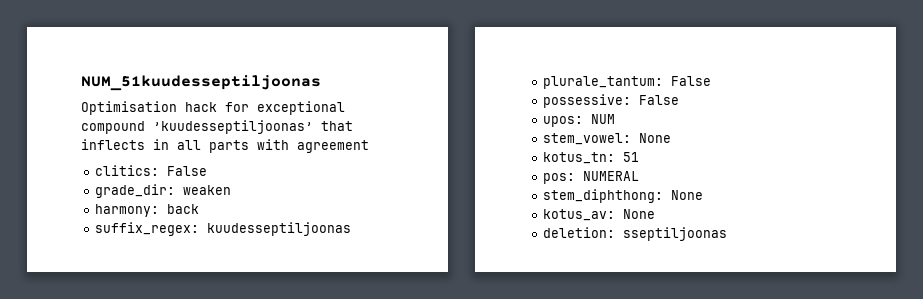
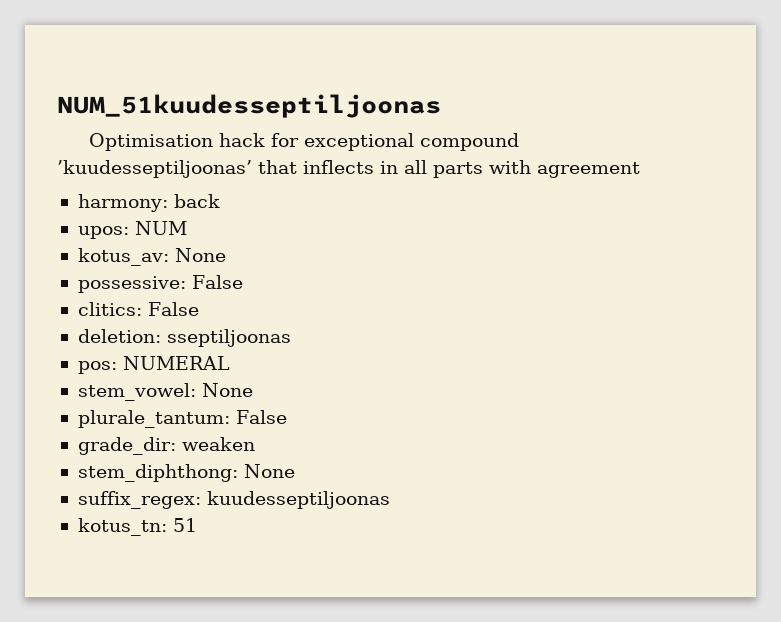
[94,165,159,176] clitics: -> [77,194,220,212] [77,221,187,239] [77,248,226,266] [77,275,243,293] [77,302,199,316] [77,329,291,347] [77,356,230,374] [77,383,253,401] [77,410,230,428] harmony: back // upos: NUM // kotus_av: None // possessive: False // clitics: False // deletion: sseptiljoonas // pos: NUMERAL // stem_vowel: None // plurale_tantum:
[94,204,199,217] harmony: back -> [77,464,295,482] stem_diphthong: None
[542,76,711,89] [542,94,679,108] [542,114,615,127] [542,133,671,145] [542,152,639,164] [542,171,639,184] [542,189,703,203] [542,209,655,221] [542,227,727,241] plurale_tantum: False // possessive: False // upos: NUM // stem_vowel: None // kotus_tn: 51 // pos: NUMERAL // stem_diphthong: None // kotus_av: None // deletion: sseptiljoonas -> [77,518,197,536] kotus_tn: 51

